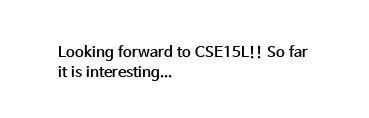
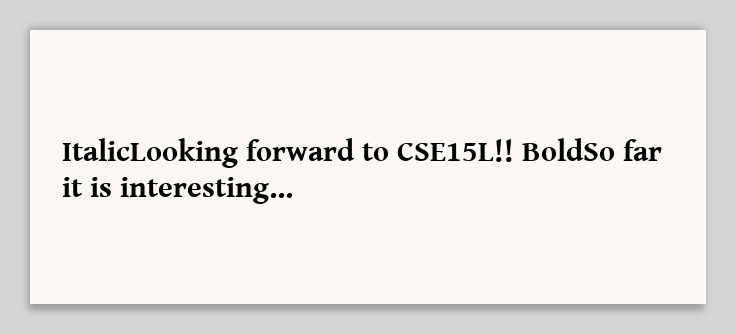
[58,45,114,61] Looking -> [62,138,238,168] ItalicLooking
[267,46,286,58] So -> [522,138,615,161] BoldSo

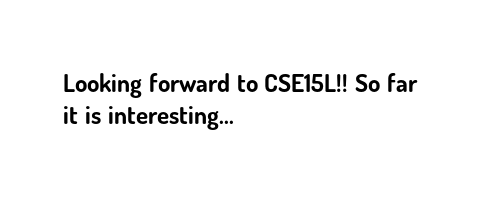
[62,138,238,168] ItalicLooking -> [63,73,142,98] Looking
[522,138,615,161] BoldSo -> [355,74,380,92] So

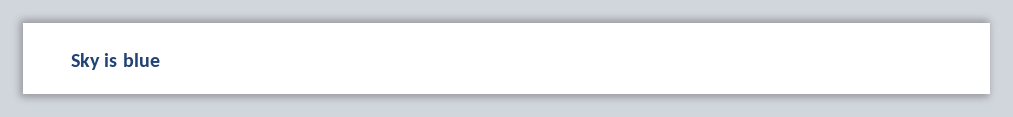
[63,73,418,98] [63,106,234,130] Looking forward to CSE15L!! So far it is interesting... -> [71,53,160,70] Sky is blue

